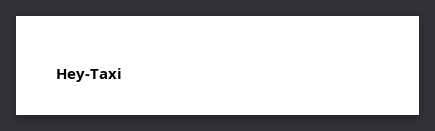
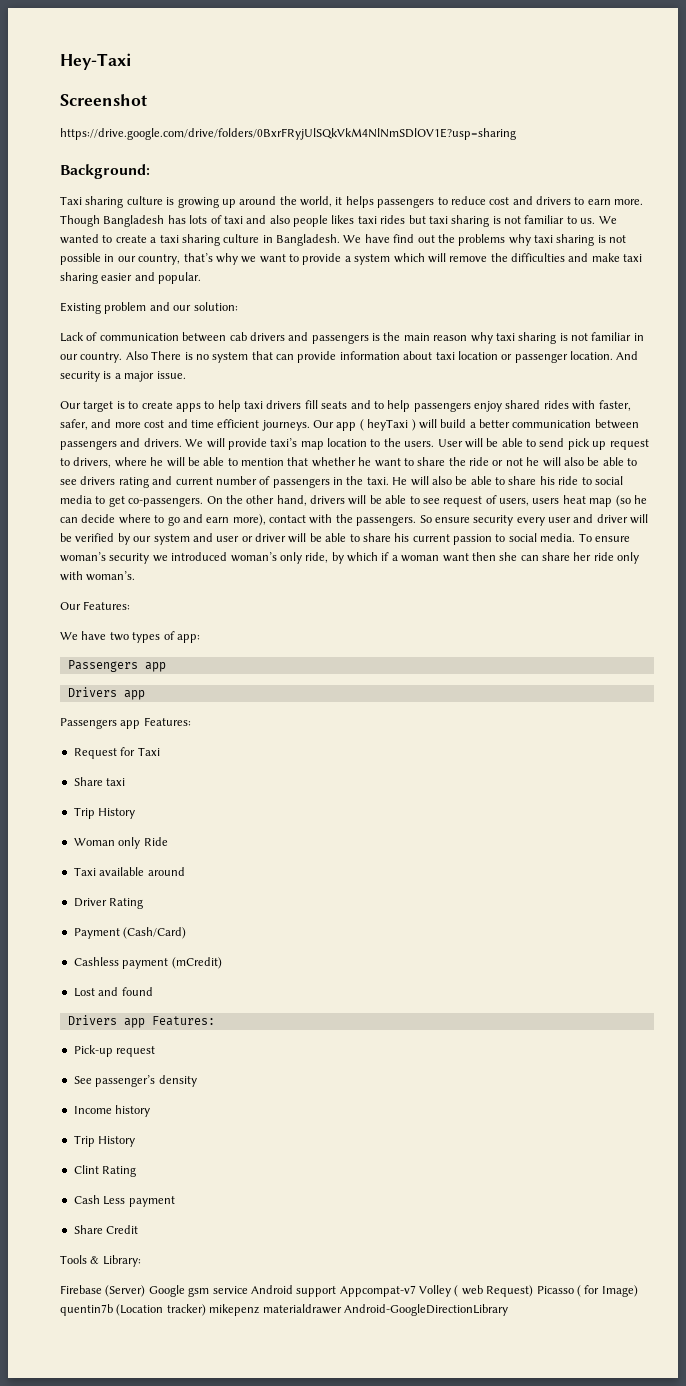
(122, 75) none -> [60,94,147,106] [60,128,516,140] [60,164,150,179] [60,196,644,208] [60,215,617,227] [60,234,627,246] [60,253,643,265] [60,272,202,284] [60,302,238,314] [60,332,644,344] [60,351,639,363] [60,371,186,382] [60,400,631,412] [60,419,639,431] [60,438,649,450] [60,457,637,468] [60,476,623,488] [60,495,647,507] [60,514,649,526] [60,533,630,545] [60,552,640,564] [60,571,136,581] [60,601,131,610] [60,631,200,643] [67,660,166,672] [67,687,145,700] [60,717,191,729] [73,747,160,759] [73,777,126,786] [73,807,136,819] [73,837,168,849] [73,867,185,876] [73,898,144,909] [73,927,187,939] [73,957,222,969] [73,987,153,997] [67,1015,215,1028] [73,1045,156,1057] [73,1075,197,1087] [73,1105,151,1117] [73,1135,136,1147] [73,1165,137,1177] [73,1195,175,1207] [73,1225,139,1234] [60,1255,141,1267] [60,1285,638,1297] [60,1304,508,1316] // Screenshot // https://drive.google.com/drive/folders/0BxrFRyjUlSQkVkM4NlNmSDlOV1E?usp=sharing // Background: // Taxi sharing culture is growing up around the world, it helps passengers to reduce cost and drivers to earn more. Though Bangladesh has lots of taxi and also people likes taxi rides but taxi sharing is not familiar to us. We wanted to create a taxi sharing culture in Bangladesh. We have find out the problems why taxi sharing is not possible in our country, that’s why we want to provide a system which will remove the difficulties and make taxi sharing easier and popular. // Existing problem and our solution: // Lack of communication between cab drivers and passengers is the main reason why taxi sharing is not familiar in our country. Also There is no system that can provide information about taxi location or passenger location. And security is a major issue. // Our target is to create apps to help taxi drivers fill seats and to help passengers enjoy shared rides with faster, safer, and more cost and time efficient journeys. Our app ( heyTaxi ) will build a better communication between passengers and drivers. We will provide taxi’s map location to the users. User will be able to send pick up request to drivers, where he will be able to mention that whether he want to share the ride or not he will also be able to see drivers rating and current number of passengers in the taxi. He will also be able to share his ride to social media to get co-passengers. On the other hand, drivers will be able to see request of users, users heat map (so he can decide where to go and earn more), contact with the passengers. So ensure security every user and driver will be verified by our system and user or driver will be able to share his current passion to social media. To ensure woman’s security we introduced woman’s only ride, by which if a woman want then she can share her ride only with woman’s. // Our Features: // We have two types of app: // Passengers app // Drivers app // Passengers app Features: // Request for Taxi // Share taxi // Trip History // Woman only Ride // Taxi available around // Driver Rating // Payment (Cash/Card) // Cashless payment (mCredit) // Lost and found // Drivers app Features: // Pick-up request // See passenger’s density // Income history // Trip History // Clint Rating // Cash Less payment // Share Credit // Tools & Library: // Firebase (Server) Google gsm service Android support Appcompat-v7 Volley ( web Request) Picasso ( for Image) quentin7b (Location tracker) mikepenz materialdrawer Android-GoogleDirectionLibrary

